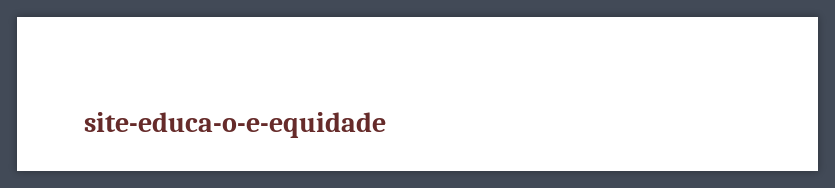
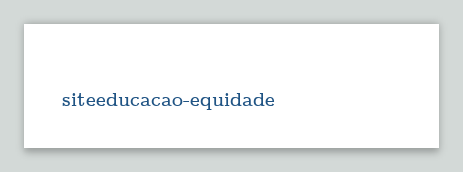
[84,112,386,138] site-educa-o-e-equidade -> [62,93,275,110] siteeducacao-equidade

